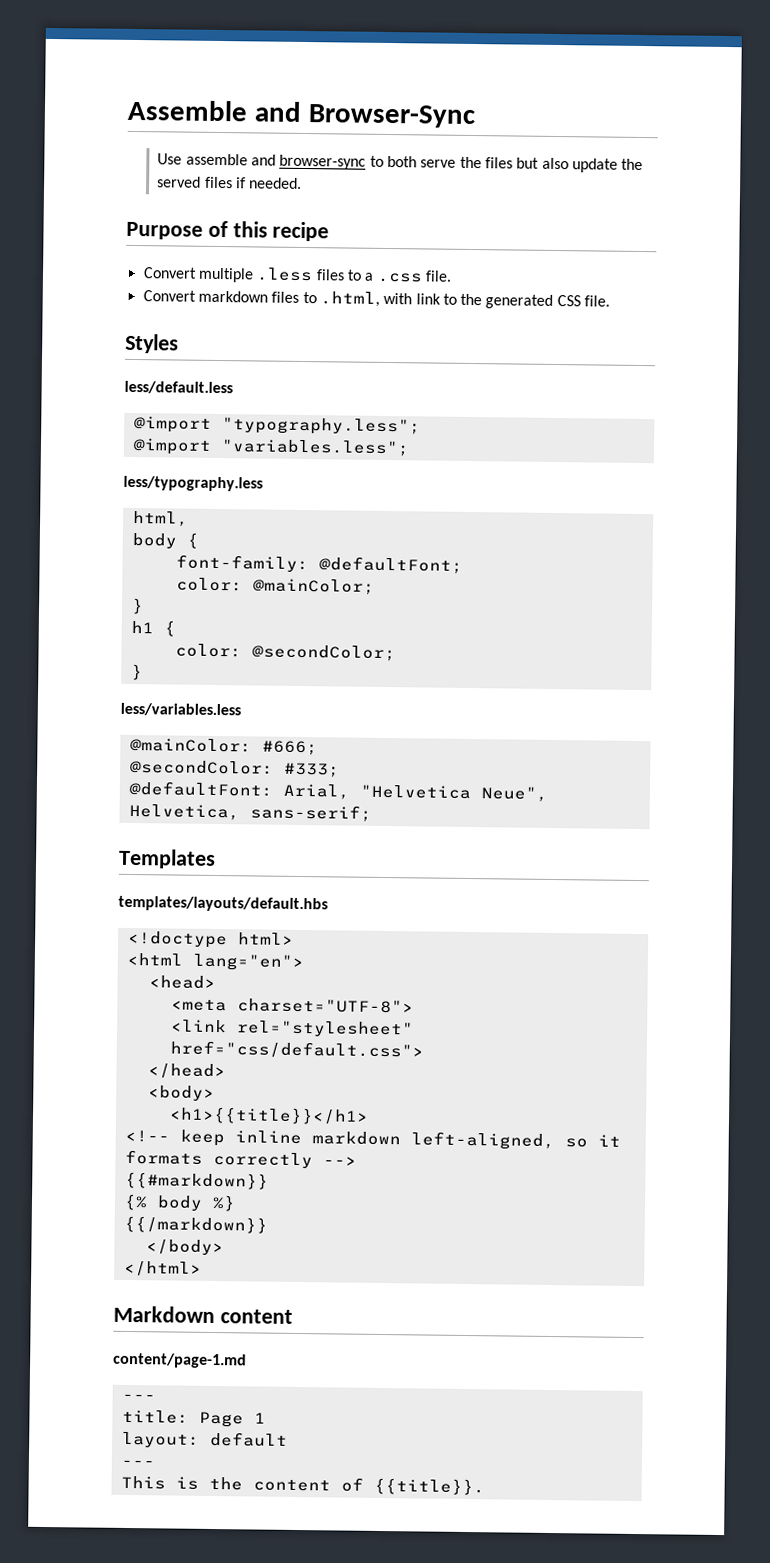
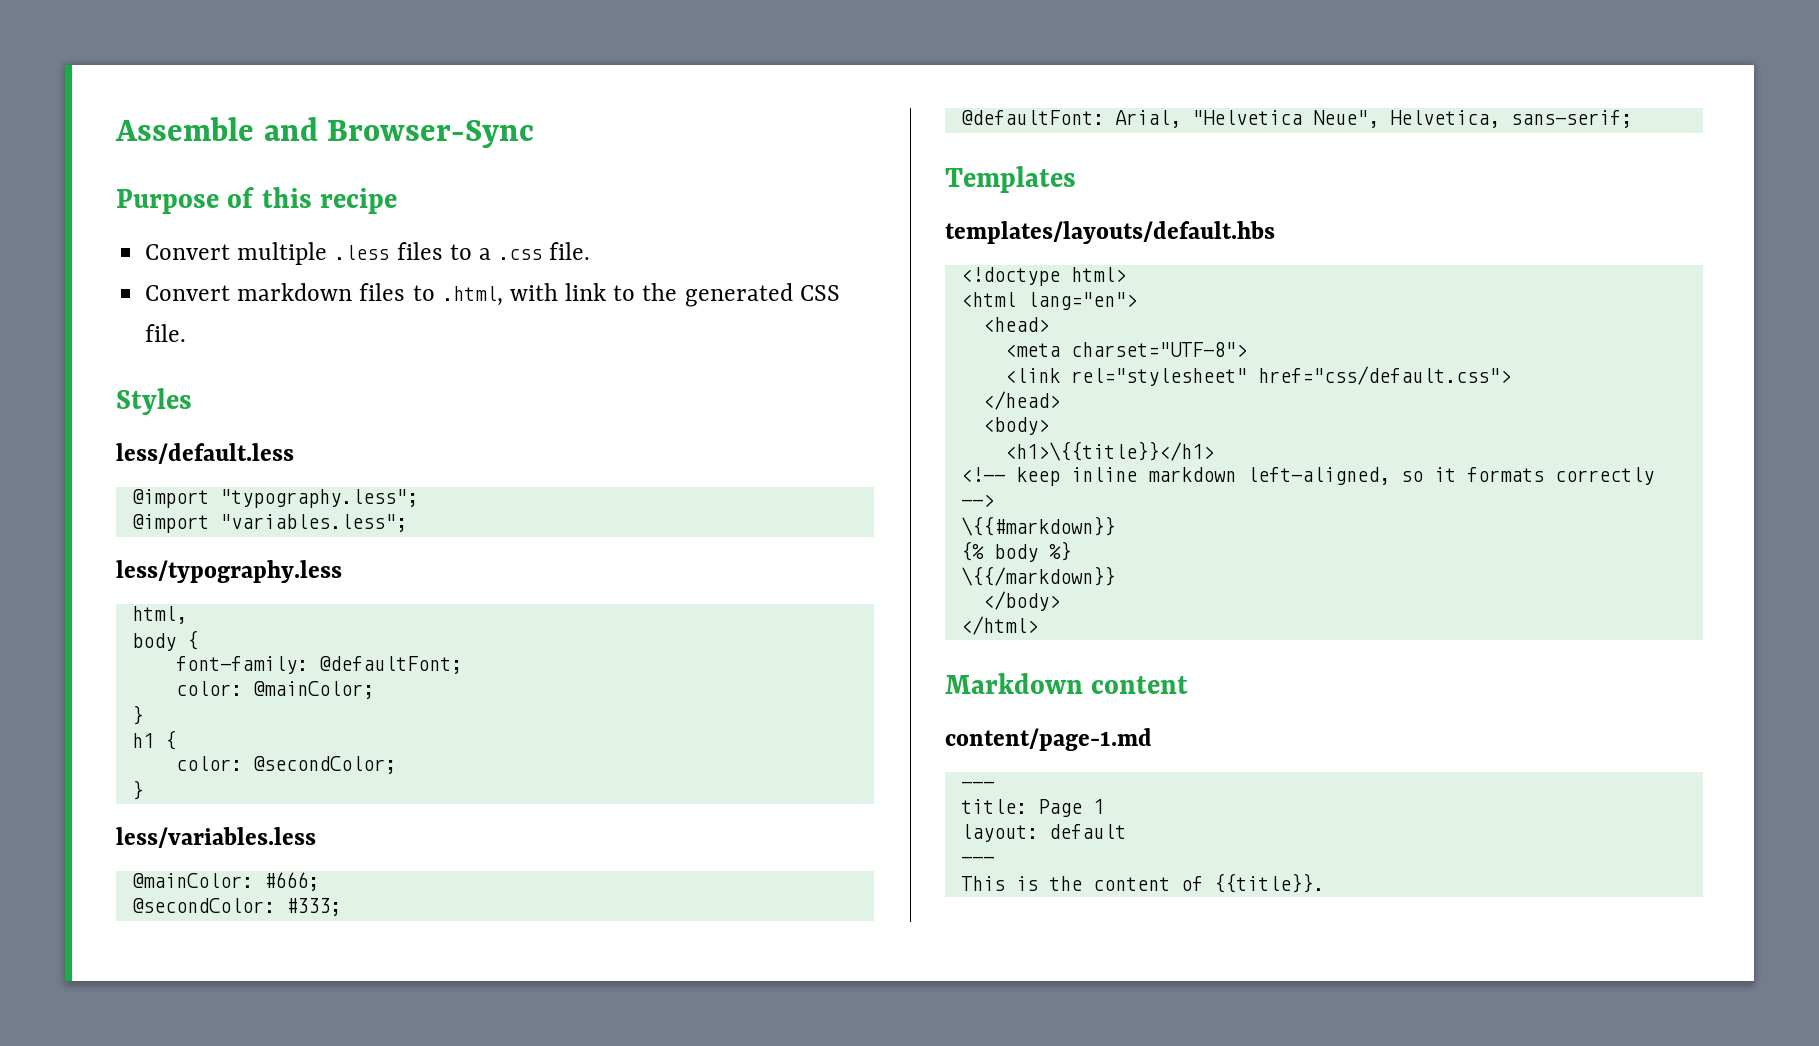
[157,153,644,173] [157,176,303,189] // Use assemble and browser-sync to both serve the files but also update the served files if needed. -> (535, 134) none
[168,1106,369,1125] <h1>{{title}}</h1> -> [1004,441,1214,461] <h1>\{{title}}</h1>
[124,1171,269,1190] {{#markdown}} -> [960,516,1115,536] \{{#markdown}}
[123,1215,268,1234] {{/markdown}} -> [960,566,1115,586] \{{/markdown}}

